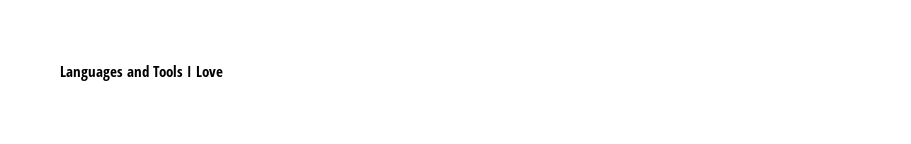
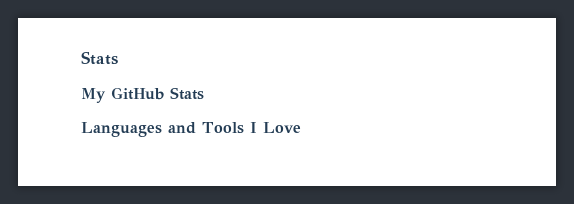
(60, 73) none -> [81,51,118,65] [81,87,204,103] Stats // My GitHub Stats //

